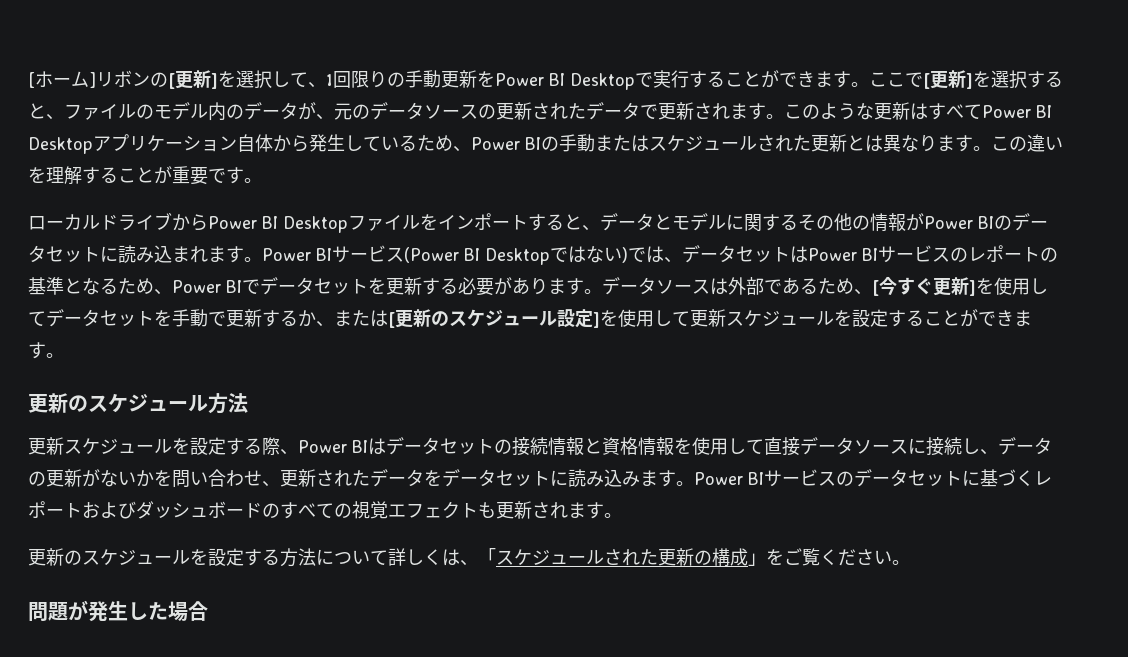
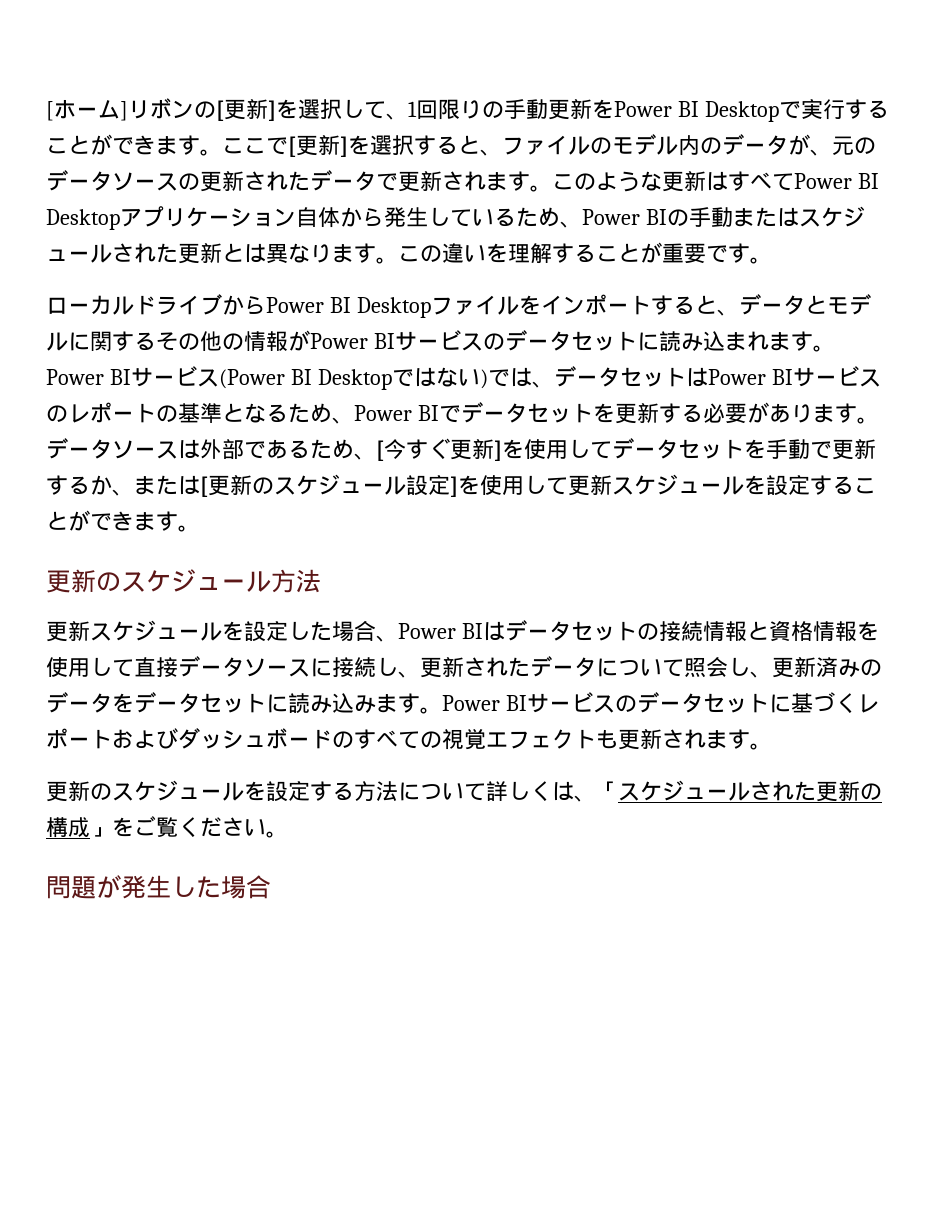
(994, 222) none -> [394,330,483,351] サービス
[226,437,280,456] する際 -> [288,620,376,642] した場合
[998,437,1052,455] [28,469,370,488] データの更新がないかを問い合わせ、更新された -> [420,656,882,678] 更新されたデータについて照会し、更新済みの

